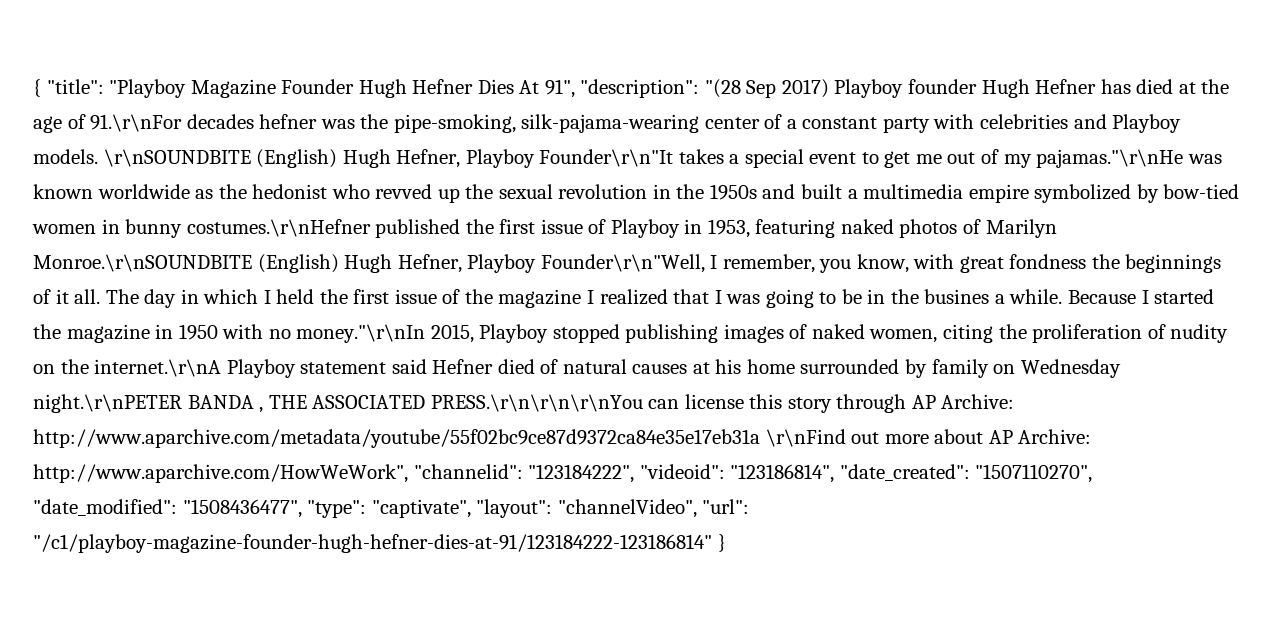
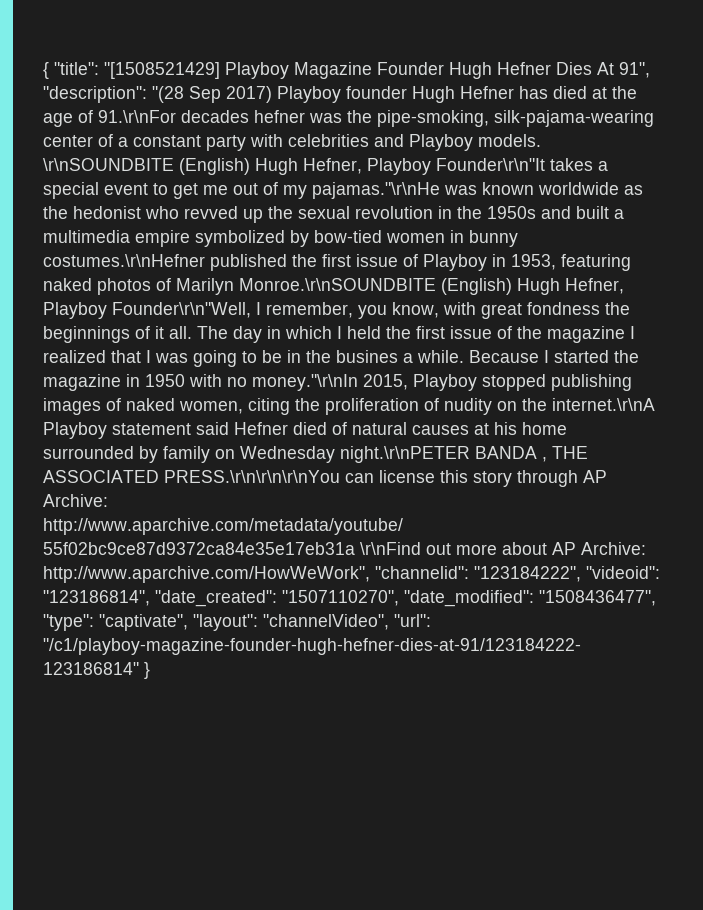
[109,79,187,98] "Playboy -> [104,62,289,79] "[1508521429] Playboy

